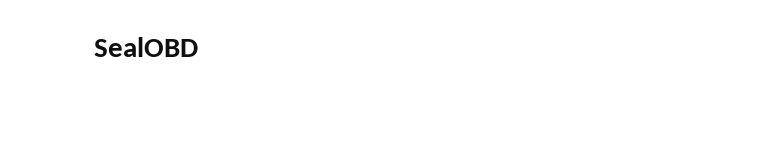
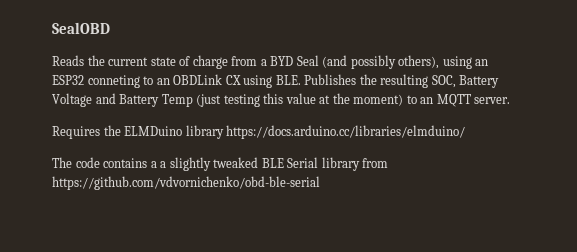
(198, 47) none -> [52,55,489,69] [52,74,500,88] [52,93,511,107] [52,125,466,139] [52,157,389,171] [52,176,320,190] // Reads the current state of charge from a BYD Seal (and possibly others), using an ESP32 conneting to an OBDLink CX using BLE. Publishes the resulting SOC, Battery Voltage and Battery Temp (just testing this value at the moment) to an MQTT server. // Requires the ELMDuino library https://docs.arduino.cc/libraries/elmduino/ // The code contains a a slightly tweaked BLE Serial library from https://github.com/vdvornichenko/obd-ble-serial

